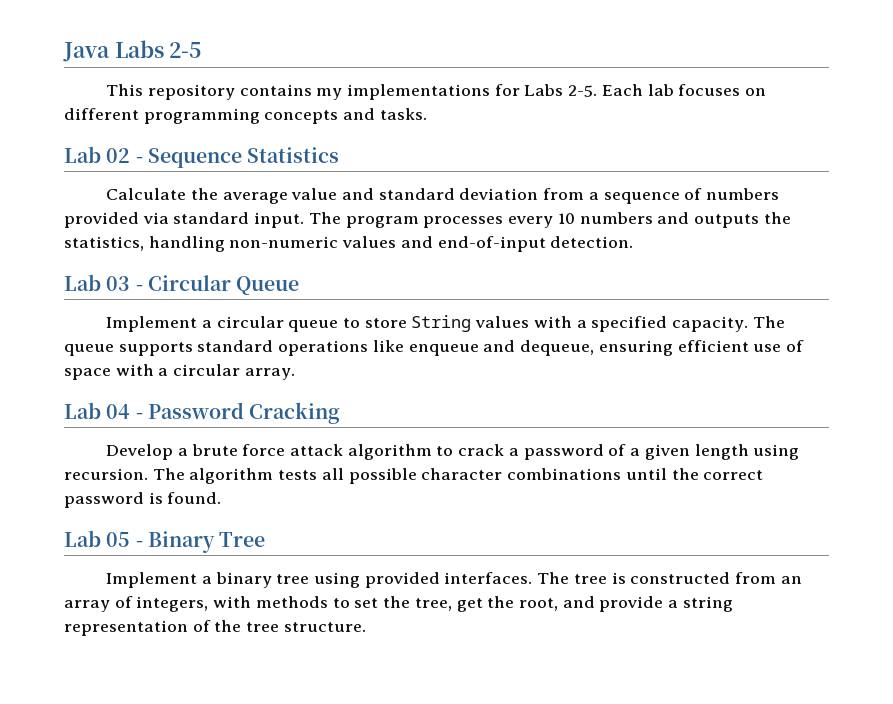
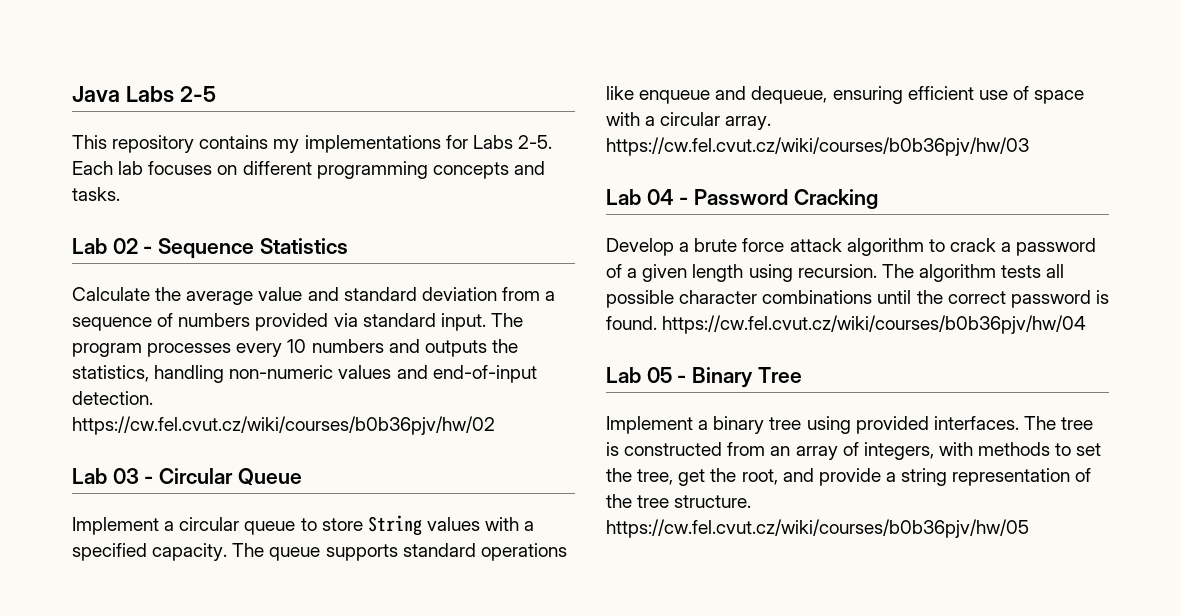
(634, 242) none -> [72,416,495,435] https://cw.fel.cvut.cz/wiki/courses/b0b36pjv/hw/02
(295, 374) none -> [606,137,1029,156] https://cw.fel.cvut.cz/wiki/courses/b0b36pjv/hw/03
(222, 498) none -> [662,315,1087,334] https://cw.fel.cvut.cz/wiki/courses/b0b36pjv/hw/04
(366, 627) none -> [606,519,1029,538] https://cw.fel.cvut.cz/wiki/courses/b0b36pjv/hw/05

